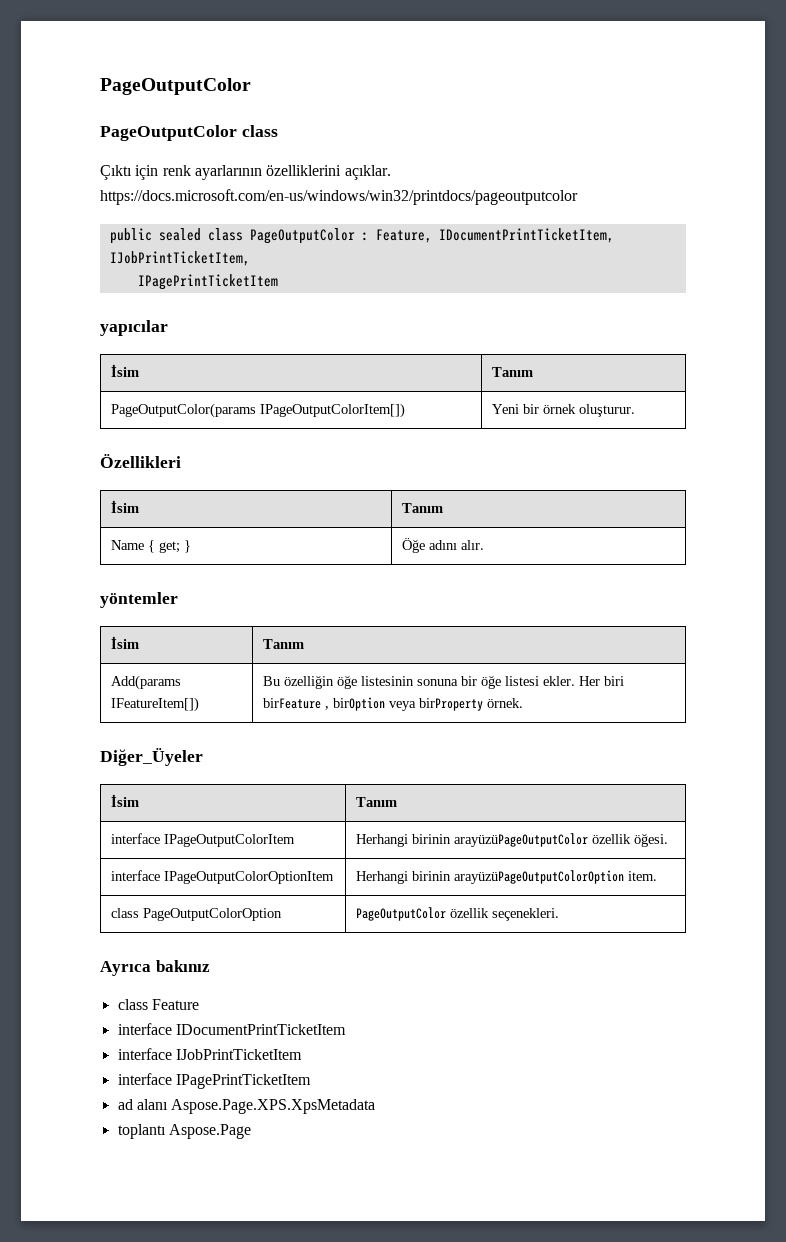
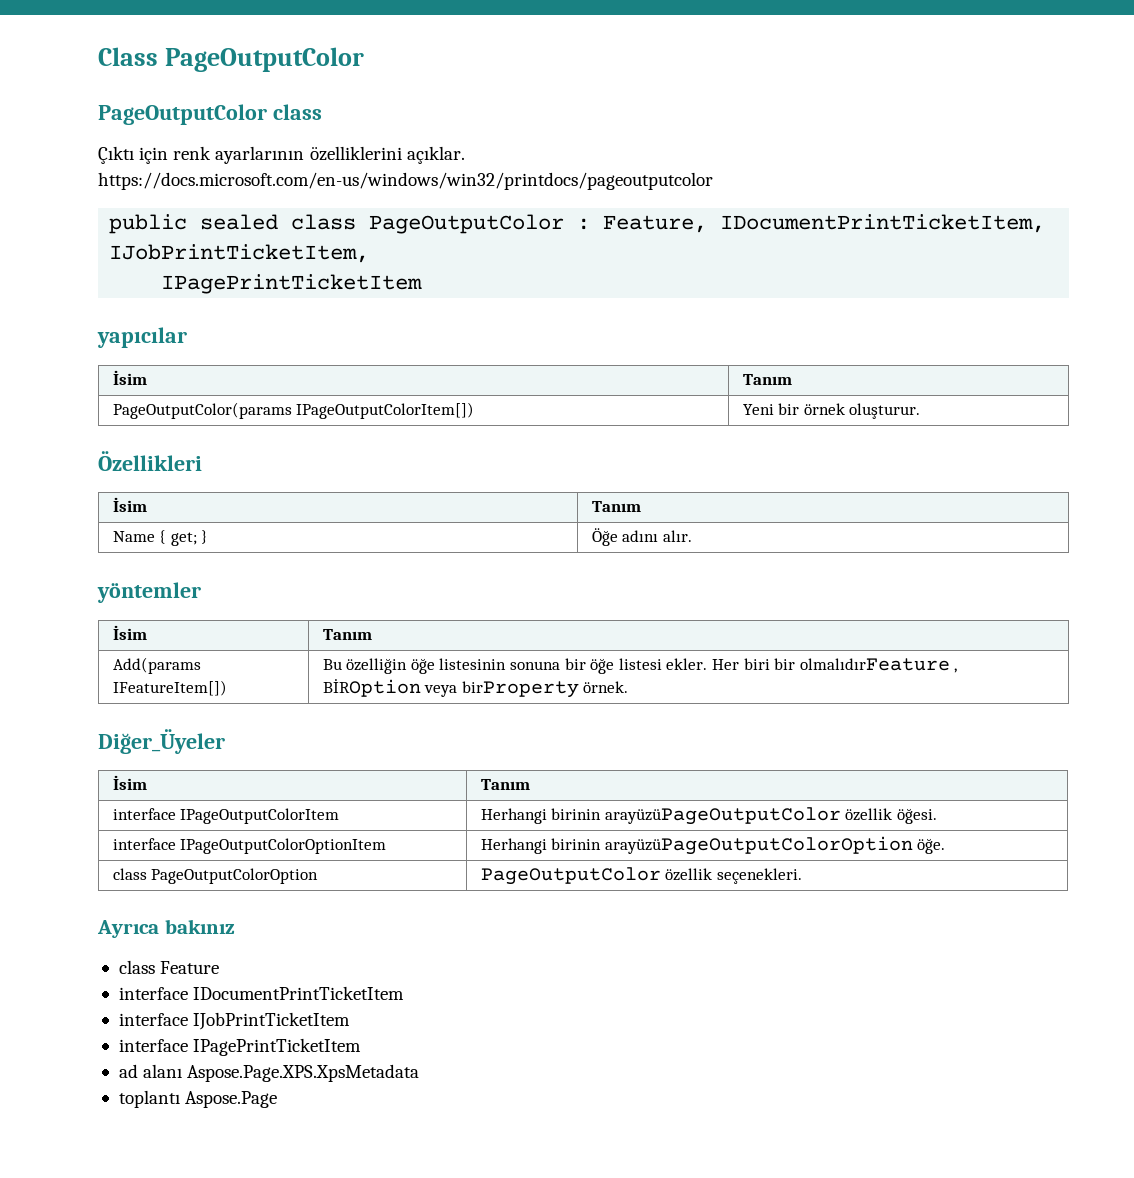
(100, 86) none -> [98,47,158,66] Class
[262,697,385,711] birFeature , birOption -> [774,658,958,673] [322,679,421,697] bir olmalıdırFeature , BİROption
[627,871,657,881] item. -> [917,838,946,854] öğe.

